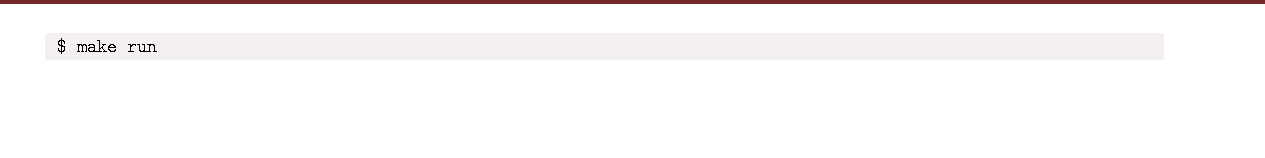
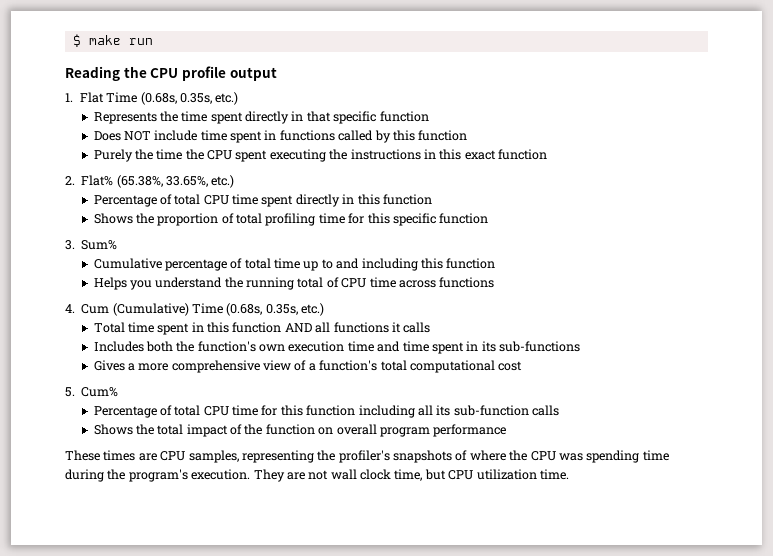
(157, 47) none -> [65,66,277,81] [65,92,239,105] [93,111,429,124] [93,130,468,143] [93,149,548,162] [65,175,235,188] [93,194,432,207] [93,213,489,226] [65,240,118,250] [93,258,496,271] [93,277,495,290] [65,303,325,316] [93,322,431,335] [93,341,581,354] [93,360,523,373] [65,387,119,397] [93,405,560,418] [93,424,507,437] [65,450,669,463] [65,469,569,482] // Reading the CPU profile output // 1. Flat Time (0.68s, 0.35s, etc.) // Represents the time spent directly in that specific function // Does NOT include time spent in functions called by this function // Purely the time the CPU spent executing the instructions in this exact function // 2. Flat% (65.38%, 33.65%, etc.) // Percentage of total CPU time spent directly in this function // Shows the proportion of total profiling time for this specific function // 3. Sum% // Cumulative percentage of total time up to and including this function // Helps you understand the running total of CPU time across functions // 4. Cum (Cumulative) Time (0.68s, 0.35s, etc.) // Total time spent in this function AND all functions it calls // Includes both the function's own execution time and time spent in its sub-functions // Gives a more comprehensive view of a function's total computational cost // 5. Cum% // Percentage of total CPU time for this function including all its sub-function calls // Shows the total impact of the function on overall program performance // These times are CPU samples, representing the profiler's snapshots of where the CPU was spending time during the program's execution. They are not wall clock time, but CPU utilization time.

